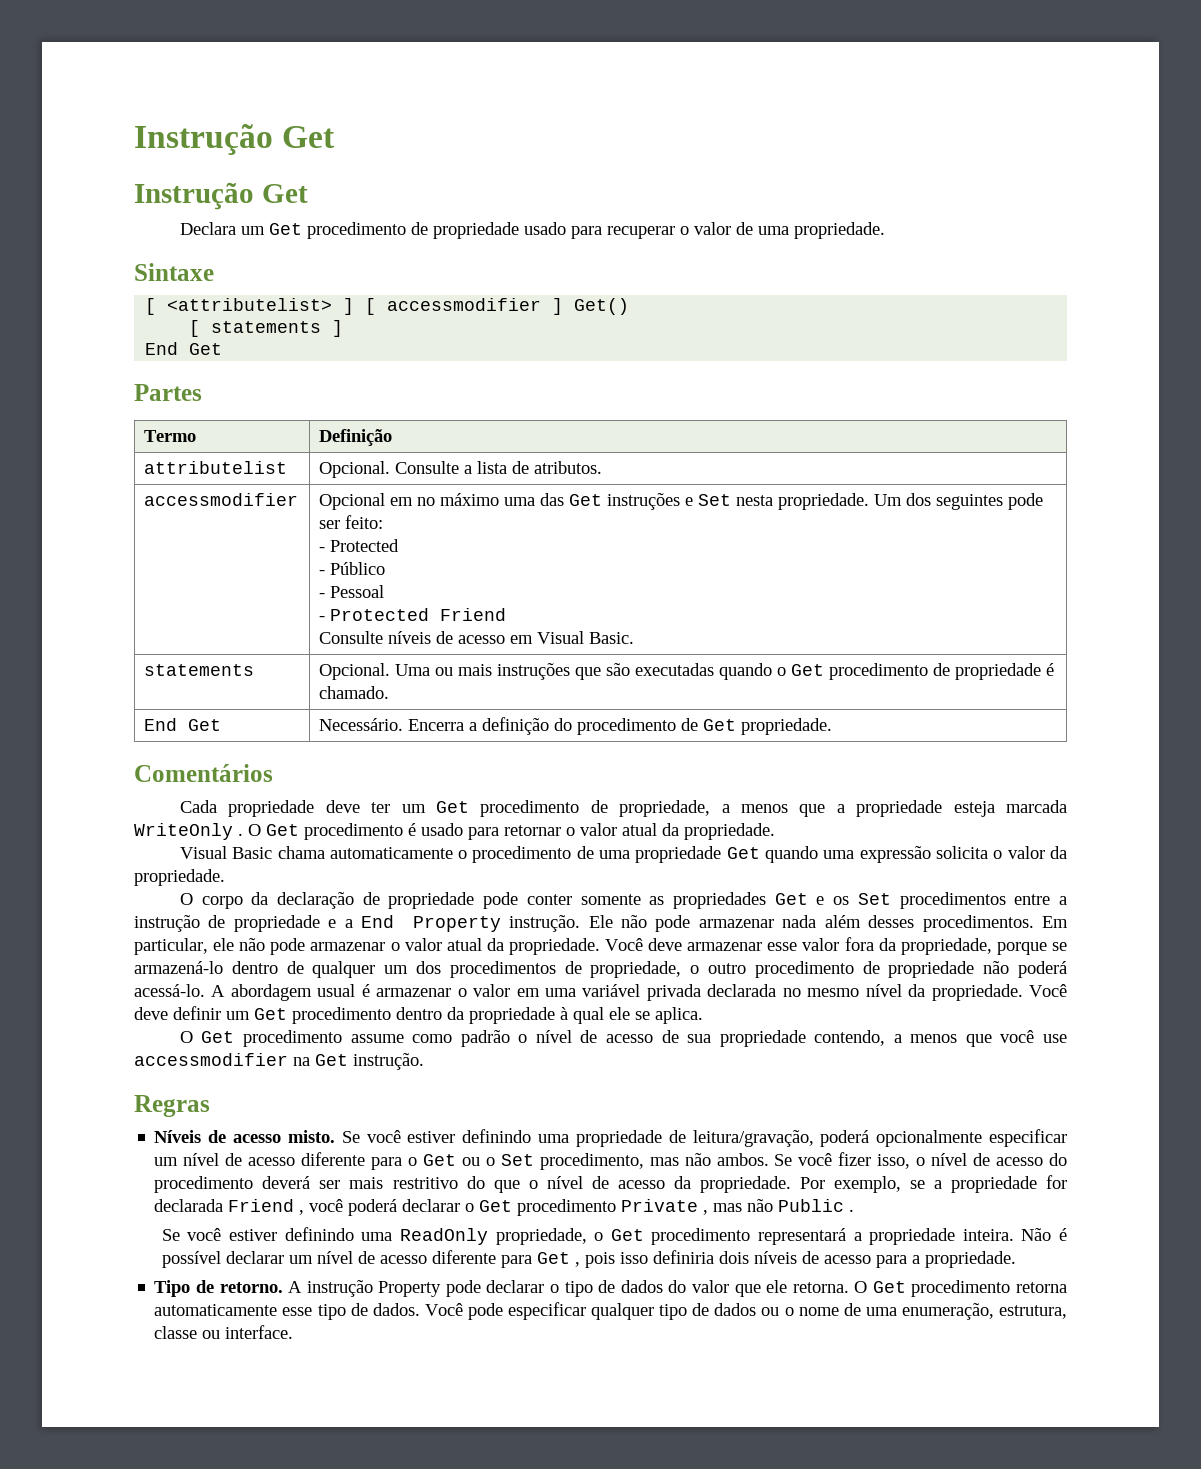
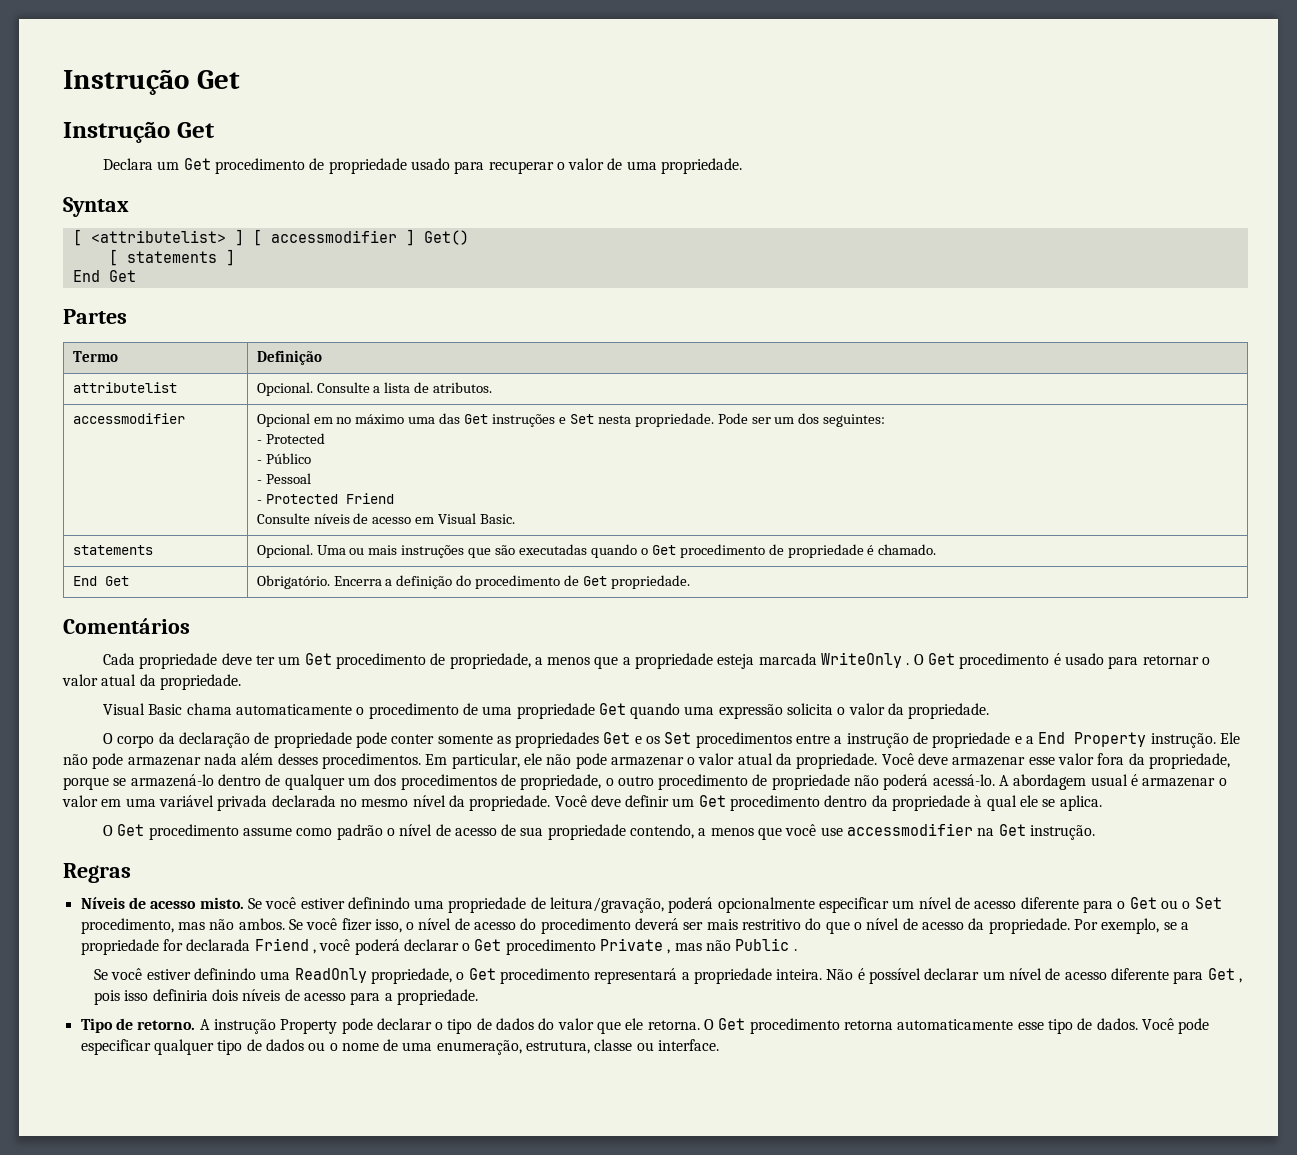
[134,263,214,281] Sintaxe -> [63,197,129,217] Syntax
[874,493,1044,510] [319,515,384,529] Um dos seguintes pode ser feito: -> [717,413,886,427] Pode ser um dos seguintes:
[319,718,404,731] Necessário. -> [256,575,330,589] Obrigatório.

